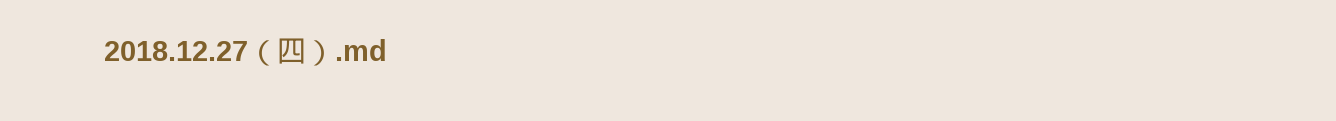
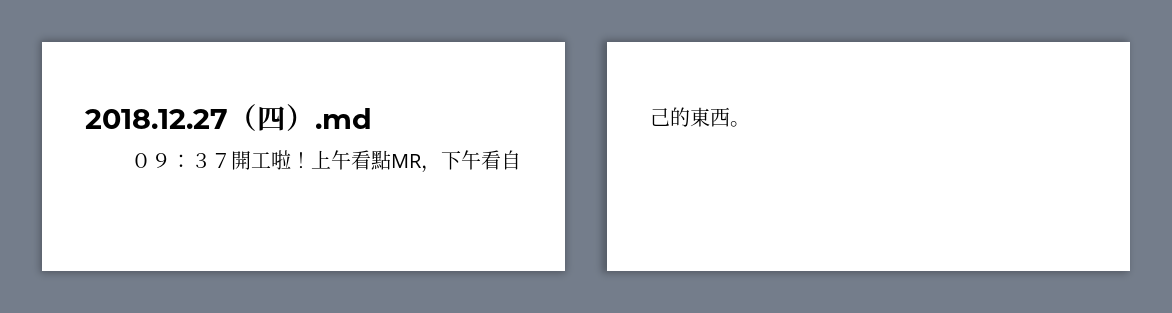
(387, 50) none -> [130,150,521,173] [650,107,750,127] // ０９：３７開工啦！上午看點MR，下午看自己的東西。

